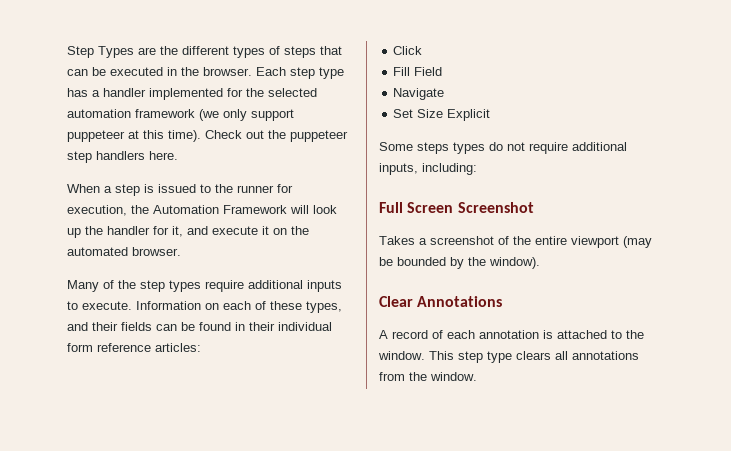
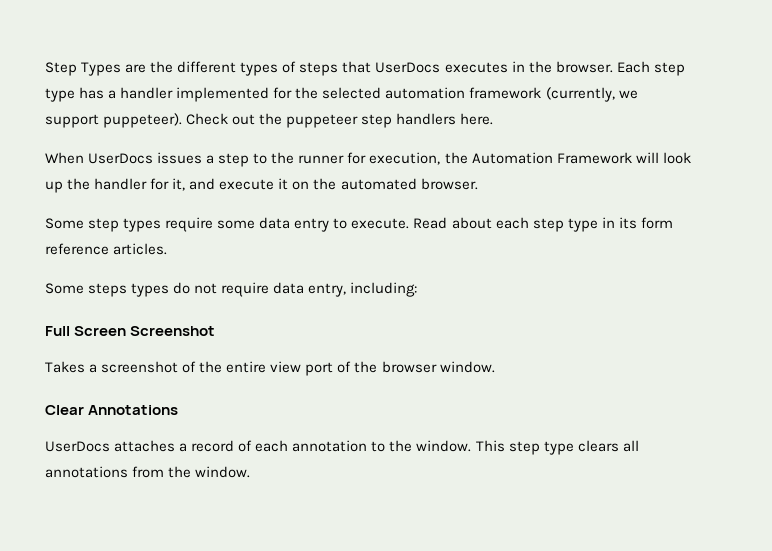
[67,67,163,76] can be executed -> [375,62,508,73] UserDocs executes
[199,109,294,121] [67,130,201,142] (we only support puppeteer at this time). -> [545,87,638,102] [45,113,183,128] (currently, we support puppeteer).
[104,184,196,196] a step is issued -> [88,152,250,167] UserDocs issues a step
[67,280,342,292] [67,301,342,313] [67,322,332,331] [67,343,201,352] [393,46,423,55] [393,67,443,76] [393,88,445,100] [393,109,491,121] Many of the step types require additional inputs to execute. Information on each of these types, and their fields can be found in their individual form reference articles: // Click // Fill Field // Navigate // Set Size Explicit -> [45,217,673,232] [45,243,168,255] Some step types require some data entry to execute. Read about each step type in its form reference articles.
[572,142,627,151] [379,163,418,175] additional inputs, -> [273,282,347,297] data entry,
[571,236,652,248] [379,257,540,269] viewport (may be bounded by the window). -> [270,361,495,376] view port of the browser window.
[379,330,388,339] A -> [45,440,188,452] UserDocs attaches a
[543,330,607,339] is attached -> (368, 446) none

